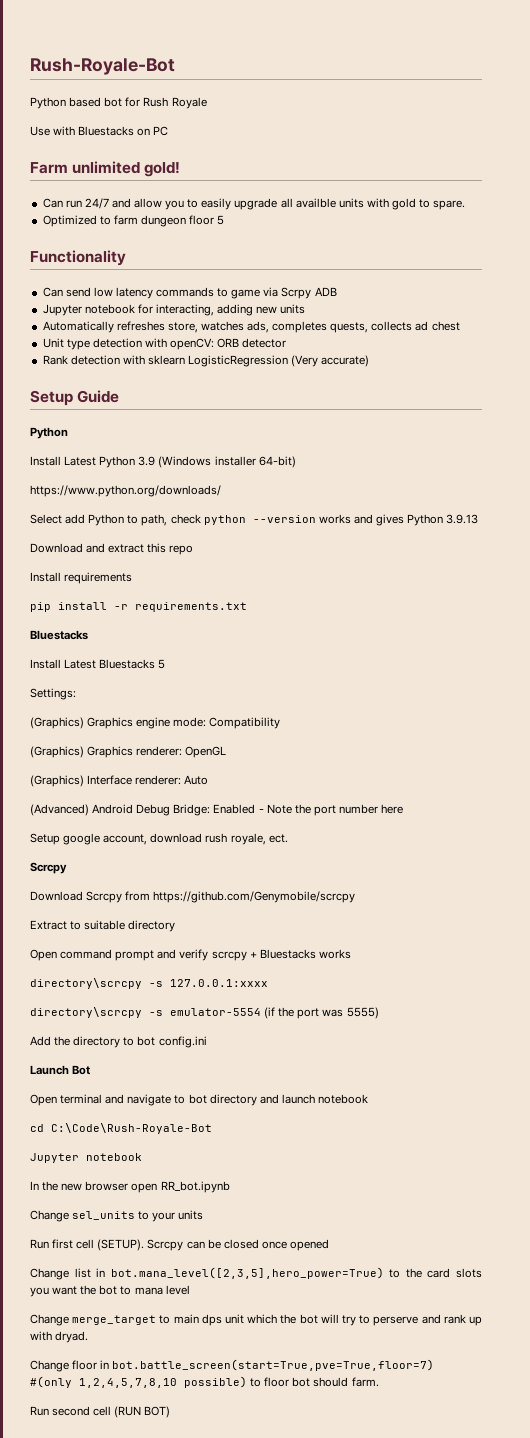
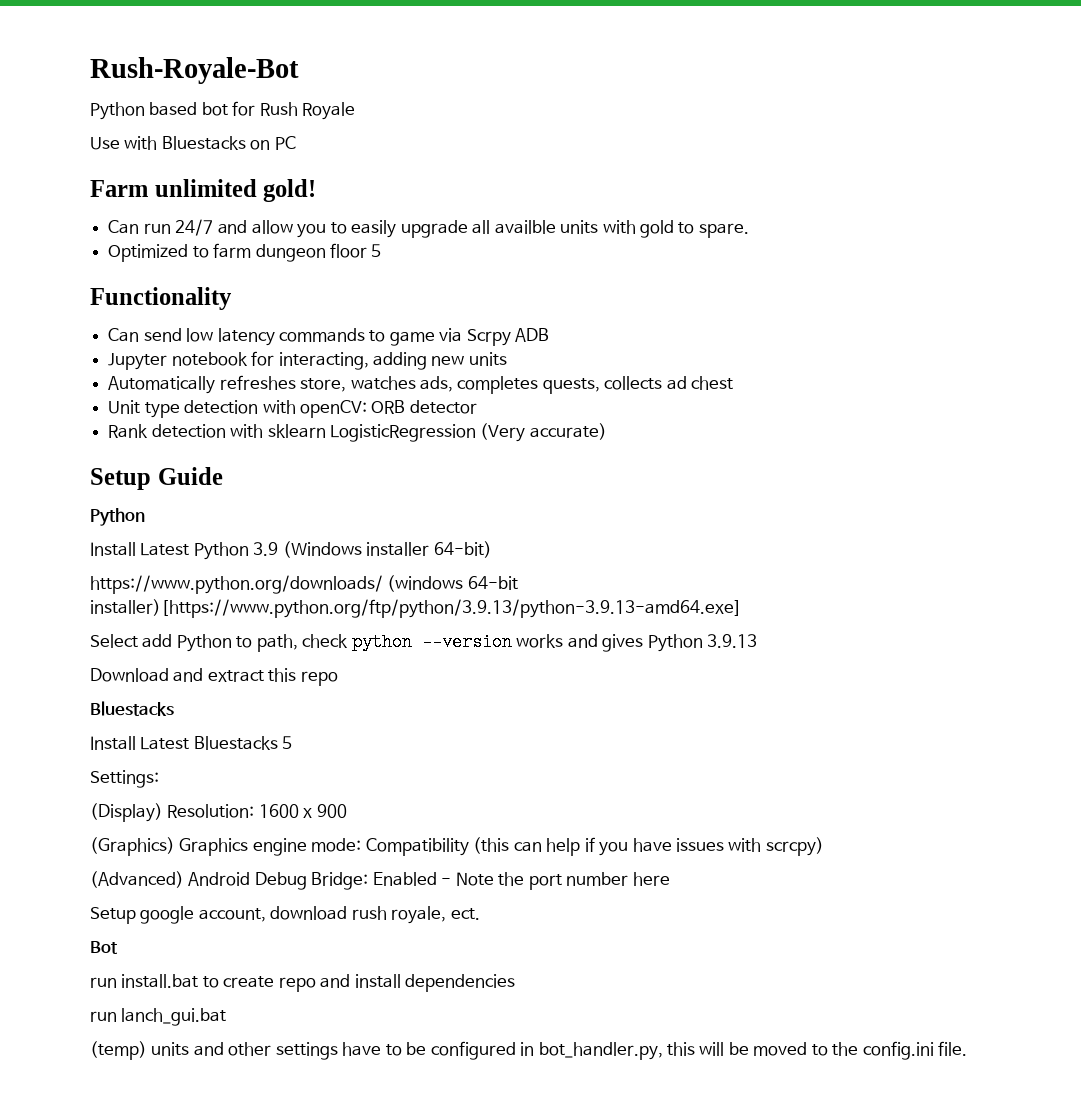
(221, 491) none -> [387,575,518,592] [90,599,742,618] (windows 64-bit installer)[https://www.python.org/ftp/python/3.9.13/python-3.9.13-amd64.exe]
[30,572,133,584] [30,602,247,612] // Install requirements // pip install -r requirements.txt -> (338, 678) none
(76, 694) none -> [90,803,347,822] // (Display) Resolution: 1600 x 900
[30,746,227,758] [30,775,209,787] // (Graphics) Graphics renderer: OpenGL // (Graphics) Interface renderer: Auto -> [473,837,824,856] (this can help if you have issues with scrcpy)
[30,862,67,874] [30,891,356,903] [30,920,176,932] [30,949,351,961] [30,978,268,989] [30,1007,379,1019] [30,1036,207,1048] [30,1065,91,1075] [30,1094,368,1106] [30,1123,212,1134] [30,1153,142,1163] [30,1181,230,1193] [30,1210,204,1222] [30,1239,329,1251] [30,1267,482,1280] [30,1285,190,1297] [30,1314,482,1326] [30,1331,89,1343] [30,1359,435,1372] [30,1376,379,1388] [30,1406,171,1418] Scrcpy // Download Scrcpy from https://github.com/Genymobile/scrcpy // Extract to suitable directory // Open command prompt and verify scrcpy + Bluestacks works // directory\scrcpy -s 127.0.0.1:xxxx // directory\scrcpy -s emulator-5554 (if the port was 5555) // Add the directory to bot config.ini // Launch Bot // Open terminal and navigate to bot directory and launch notebook // cd C:\Code\Rush-Royale-Bot // Jupyter notebook // In the new browser open RR_bot.ipynb // Change sel_units to your units // Run first cell (SETUP). Scrcpy can be closed once opened // Change list in bot.mana_level([2,3,5],hero_power=True) to the card slots you want the bot to mana level // Change merge_target to main dps unit which the bot will try to perserve and rank up with dryad. // Change floor in bot.battle_screen(start=True,pve=True,floor=7) #(only 1,2,4,5,7,8,10 possible) to floor bot should farm. // Run second cell (RUN BOT) -> [90,941,118,954] [90,974,516,992] [90,1008,227,1026] [90,1041,968,1060] Bot // run install.bat to create repo and install dependencies // run lanch_gui.bat // (temp) units and other settings have to be configured in bot_handler.py, this will be moved to the config.ini file.

